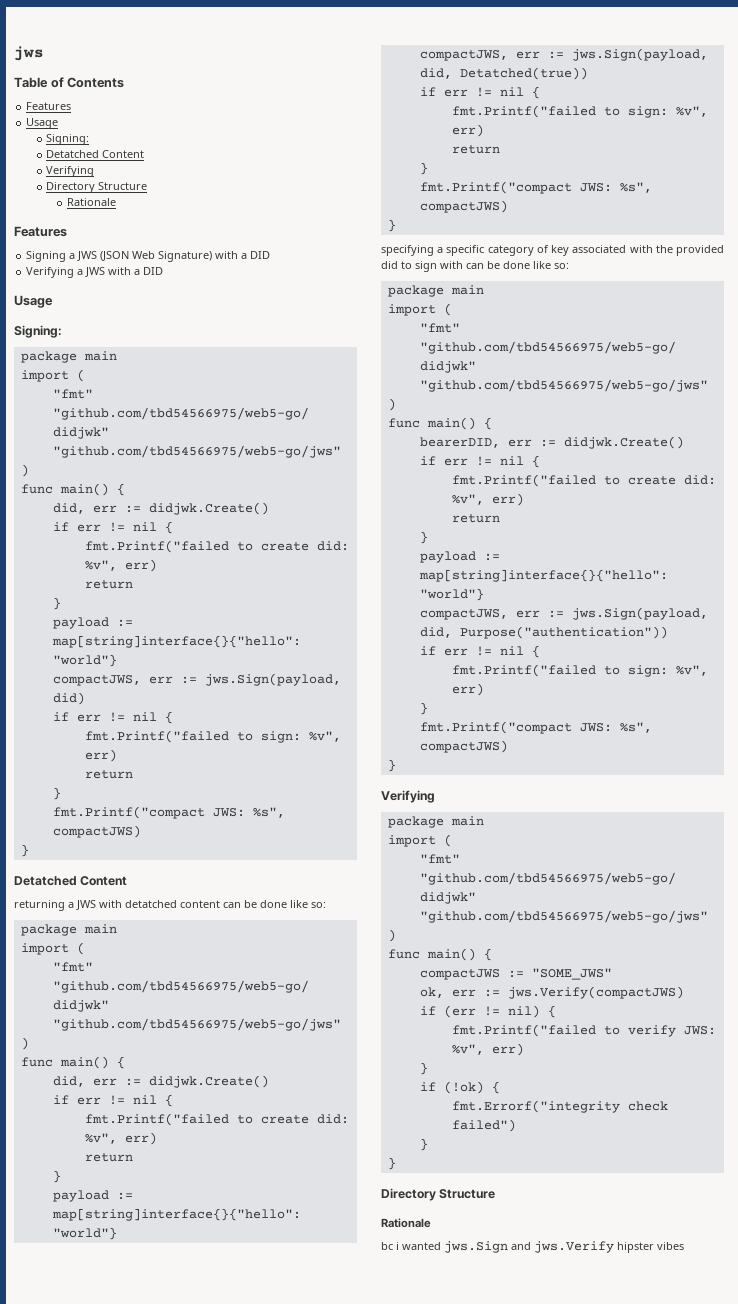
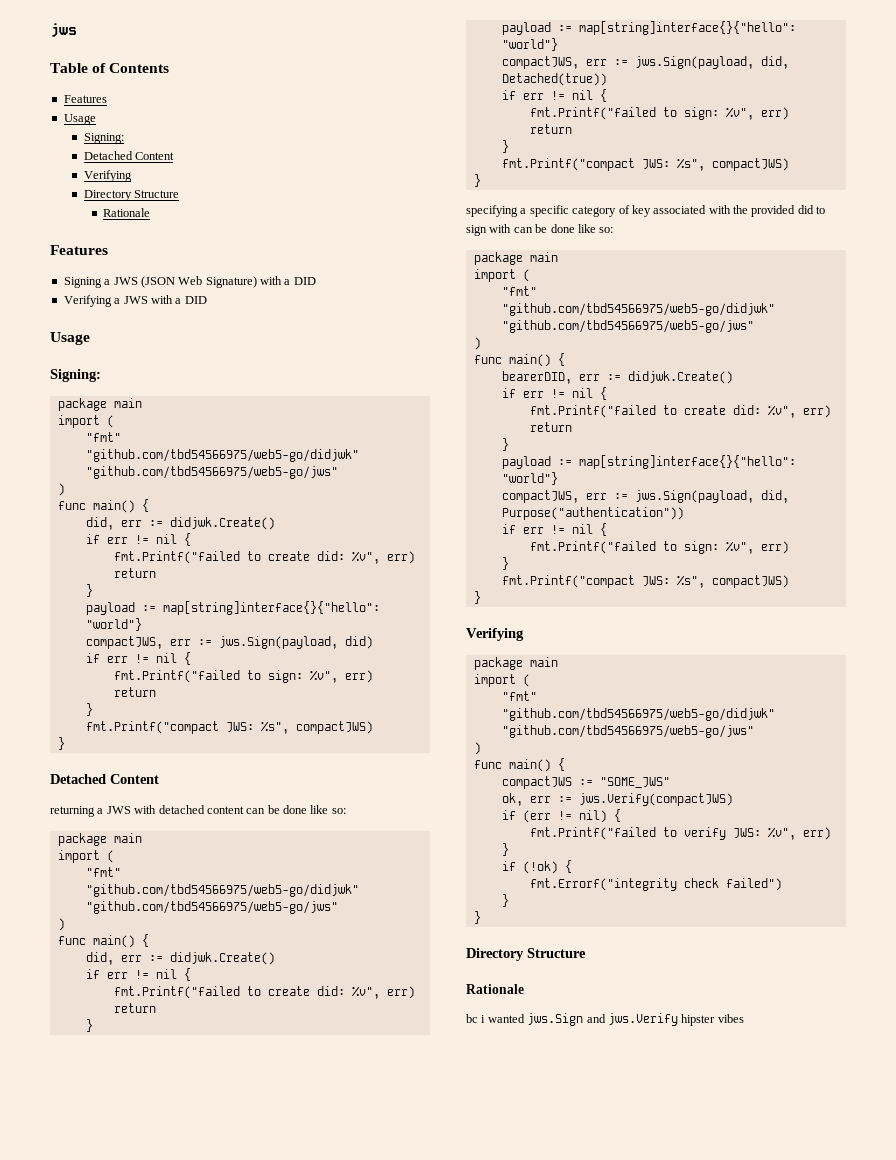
[46,150,100,158] Detatched -> [83,151,133,160] Detached
[14,876,77,886] Detatched -> [50,774,106,784] Detached
[125,900,177,908] detatched -> [158,805,205,814] detached
[459,67,588,80] Detatched(true)) -> [501,73,607,86] Detached(true))

